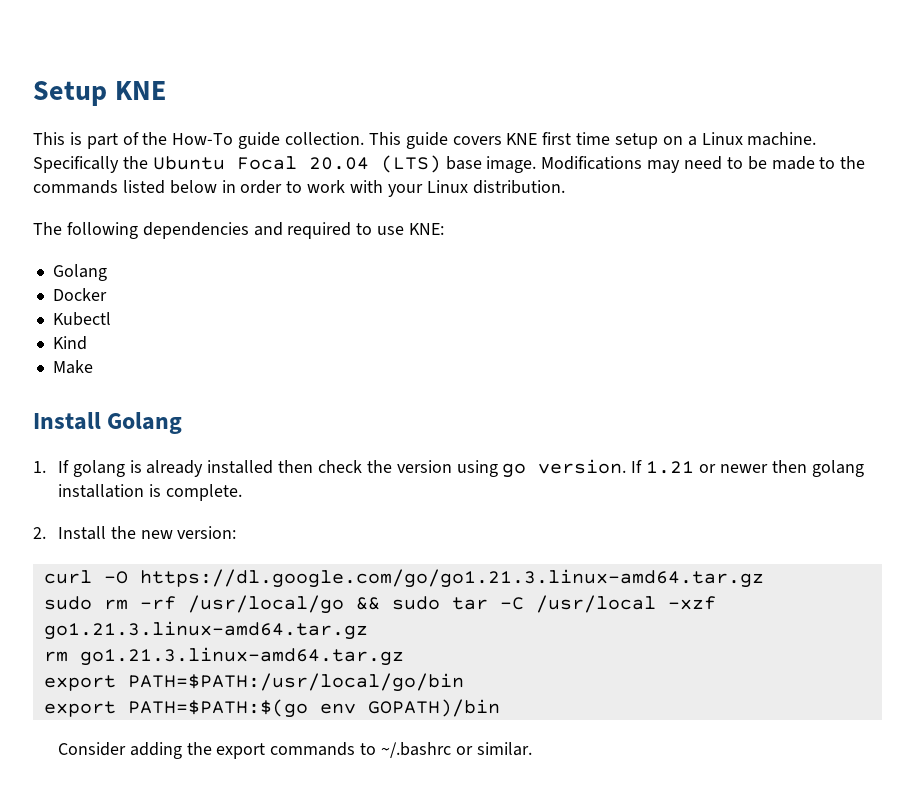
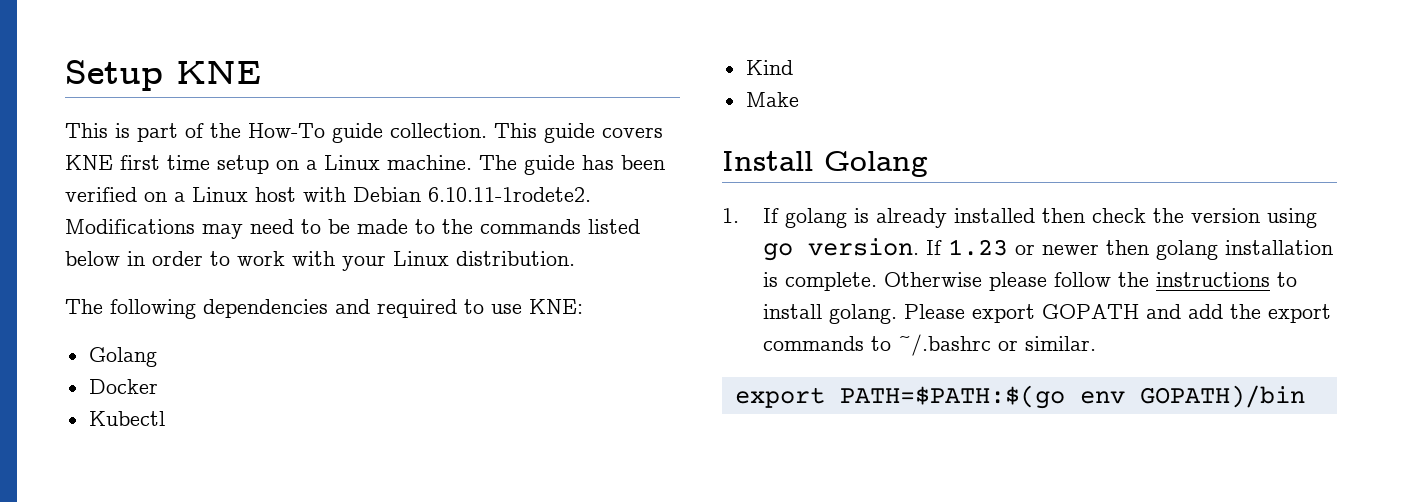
[33,155,537,173] Specifically the Ubuntu Focal 20.04 (LTS) base image. -> [479,155,665,175] [65,187,591,202] The guide has been verified on a Linux host with Debian 6.10.11-1rodete2.
[646,461,695,474] 1.21 -> [948,239,1009,256] 1.23
[33,526,237,540] [43,569,764,588] [43,595,716,614] [43,621,368,640] [43,647,404,666] [43,673,464,692] [43,699,500,718] [57,742,182,759] // 2. Install the new version: // curl -O https://dl.google.com/go/go1.21.3.linux-amd64.tar.gz // sudo rm -rf /usr/local/go && sudo tar -C /usr/local -xzf go1.21.3.linux-amd64.tar.gz // rm go1.21.3.linux-amd64.tar.gz // export PATH=$PATH:/usr/local/go/bin // export PATH=$PATH:$(go env GOPATH)/bin // Consider adding -> [884,272,1298,291] [763,304,1224,324] Otherwise please follow the instructions to install golang. Please export GOPATH and add
(532, 749) none -> [734,385,1305,409] // export PATH=$PATH:$(go env GOPATH)/bin

